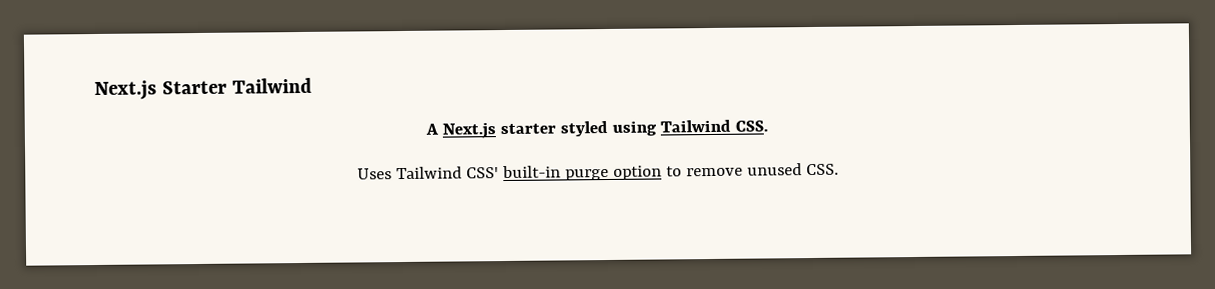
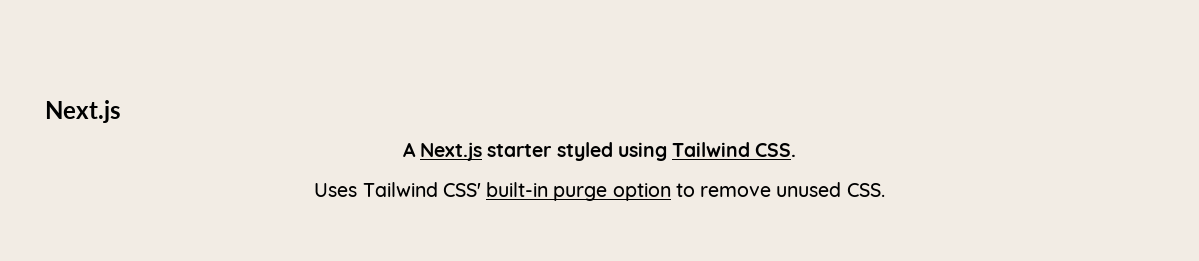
[94,77,312,101] Next.js Starter Tailwind -> [45,100,121,123] Next.js

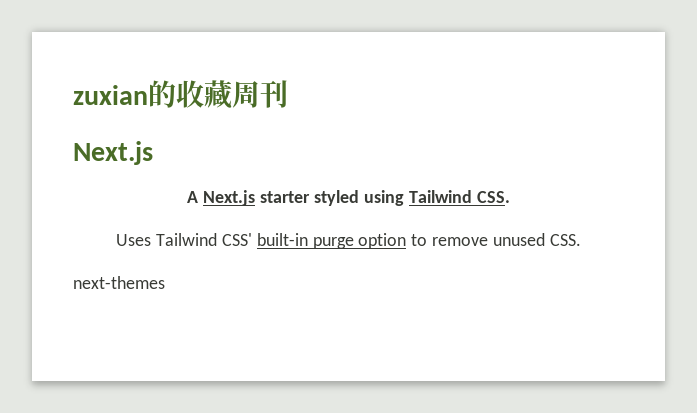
(45, 111) none -> [73,80,288,109] zuxian的收藏周刊 //
(885, 190) none -> [73,276,165,289] // next-themes

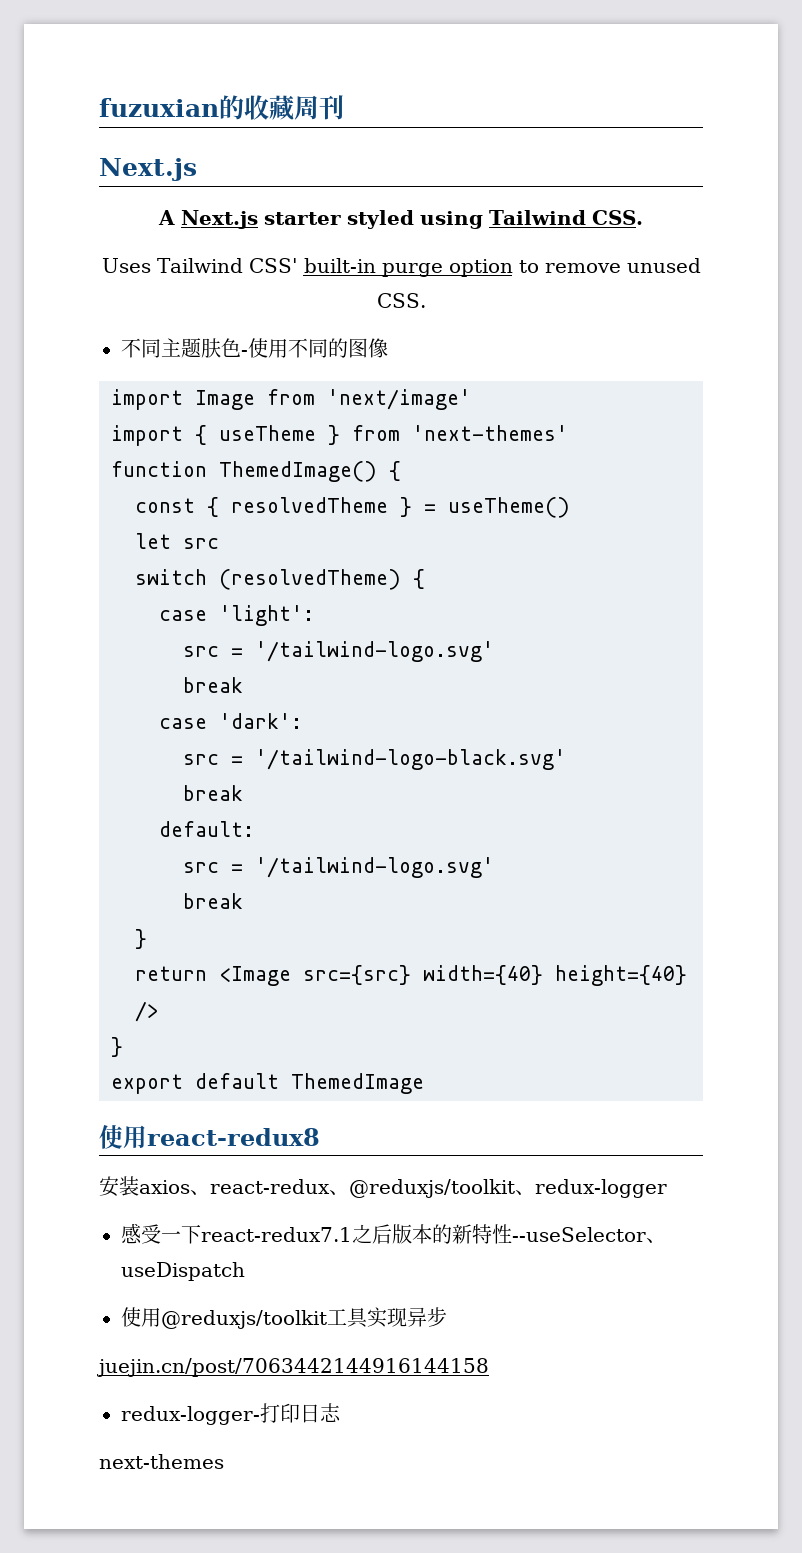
[73,85,148,105] zuxian -> [99,98,219,117] fuzuxian
(581, 240) none -> [121,338,388,358] [111,389,471,410] [111,425,568,446] [111,461,401,482] [135,497,570,518] [135,533,219,549] [135,569,425,590] [159,605,314,626] [183,641,494,662] [183,677,243,693] [159,713,302,729] [183,749,566,770] [183,785,243,801] [159,821,254,837] [183,857,494,878] [183,893,243,909] [135,929,147,949] [135,965,687,986] [135,1001,159,1022] [111,1037,123,1057] [111,1073,424,1094] [99,1125,320,1149] [99,1176,667,1198] [121,1223,666,1244] [121,1262,245,1281] [121,1307,447,1329] [97,1358,489,1377] [121,1403,341,1425] // 不同主题肤色-使用不同的图像 // import Image from 'next/image' // import { useTheme } from 'next-themes' // function ThemedImage() { // const { resolvedTheme } = useTheme() // let src // switch (resolvedTheme) { // case 'light': // src = '/tailwind-logo.svg' // break // case 'dark': // src = '/tailwind-logo-black.svg' // break // default: // src = '/tailwind-logo.svg' // break // } // return <Image src={src} width={40} height={40} /> // } // export default ThemedImage // 使用react-redux8 // 安装axios、react-redux、@reduxjs/toolkit、redux-logger // 感受一下react-redux7.1之后版本的新特性--useSelector、useDispatch // 使用@reduxjs/toolkit工具实现异步 // juejin.cn/post/7063442144916144158 // redux-logger-打印日志

